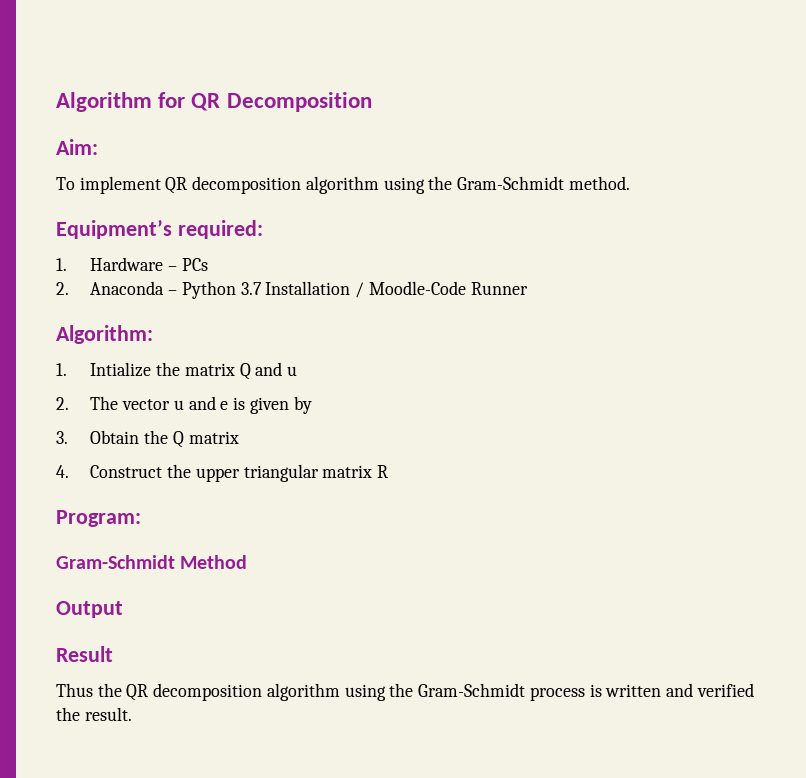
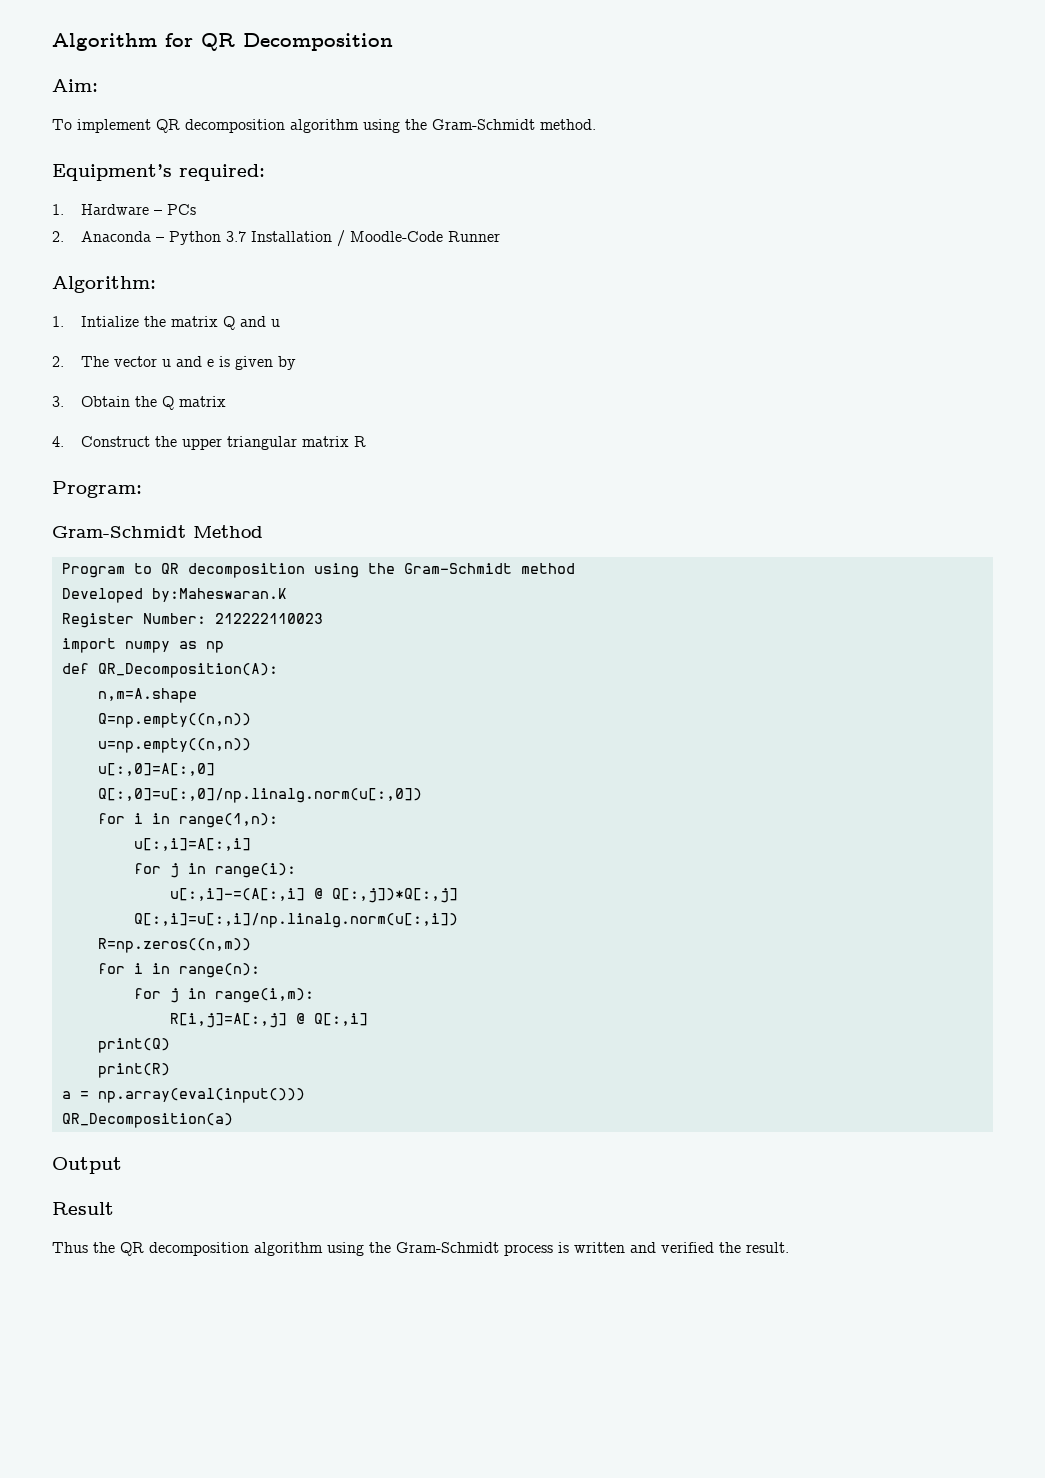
(248, 562) none -> [61,563,575,578] [61,588,287,603] [61,613,323,628] [61,638,224,653] [61,663,278,678] [97,688,197,703] [97,713,251,728] [97,738,251,753] [97,763,215,776] [97,788,422,803] [97,813,278,828] [133,838,251,851] [133,863,296,878] [169,888,458,903] [133,913,458,928] [97,938,251,953] [97,963,260,978] [133,988,314,1003] [169,1013,368,1028] [97,1038,170,1053] [97,1063,170,1078] [61,1088,305,1103] [61,1113,233,1128] // Program to QR decomposition using the Gram-Schmidt method // Developed by:Maheswaran.K // Register Number: 212222110023 // import numpy as np // def QR_Decomposition(A): // n,m=A.shape // Q=np.empty((n,n)) // u=np.empty((n,n)) // u[:,0]=A[:,0] // Q[:,0]=u[:,0]/np.linalg.norm(u[:,0]) // for i in range(1,n): // u[:,i]=A[:,i] // for j in range(i): // u[:,i]-=(A[:,i] @ Q[:,j])*Q[:,j] // Q[:,i]=u[:,i]/np.linalg.norm(u[:,i]) // R=np.zeros((n,m)) // for i in range(n): // for j in range(i,m): // R[i,j]=A[:,j] @ Q[:,i] // print(Q) // print(R) // a = np.array(eval(input())) // QR_Decomposition(a)

